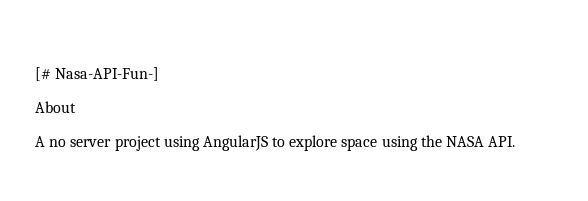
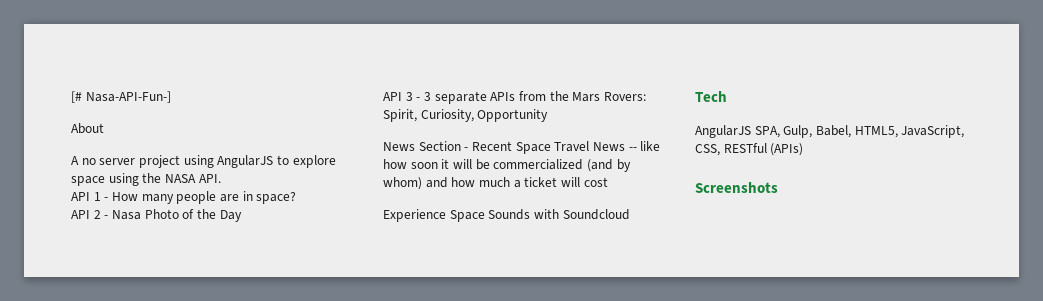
(516, 141) none -> [71,191,297,204] [71,209,242,222] [383,91,646,104] [383,109,549,122] [383,141,661,154] [383,159,631,172] [383,177,608,190] [383,209,630,222] [695,91,727,102] [695,125,965,138] [695,143,804,156] [695,182,778,193] // API 1 - How many people are in space? // API 2 - Nasa Photo of the Day // API 3 - 3 separate APIs from the Mars Rovers: Spirit, Curiosity, Opportunity // News Section - Recent Space Travel News -- like how soon it will be commercialized (and by whom) and how much a ticket will cost // Experience Space Sounds with Soundcloud // Tech // AngularJS SPA, Gulp, Babel, HTML5, JavaScript, CSS, RESTful (APIs) // Screenshots

